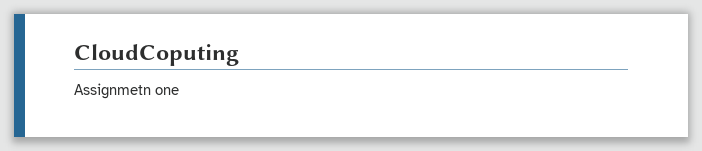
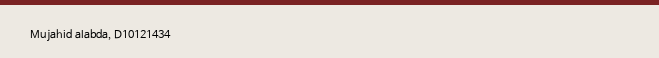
[74,44,239,66] [74,83,179,99] CloudCoputing // Assignmetn one -> [30,29,171,42] Mujahid alabda, D10121434

